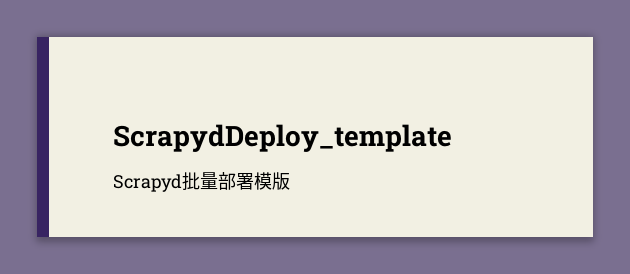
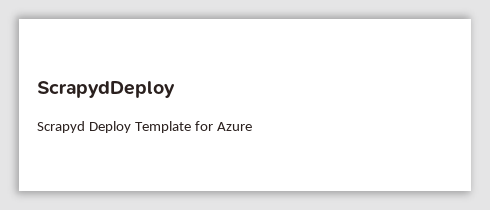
[113,124,452,152] ScrapydDeploy_template -> [37,81,175,98] ScrapydDeploy
[182,172,290,191] 批量部署模版 -> [88,121,252,133] Deploy Template for Azure

